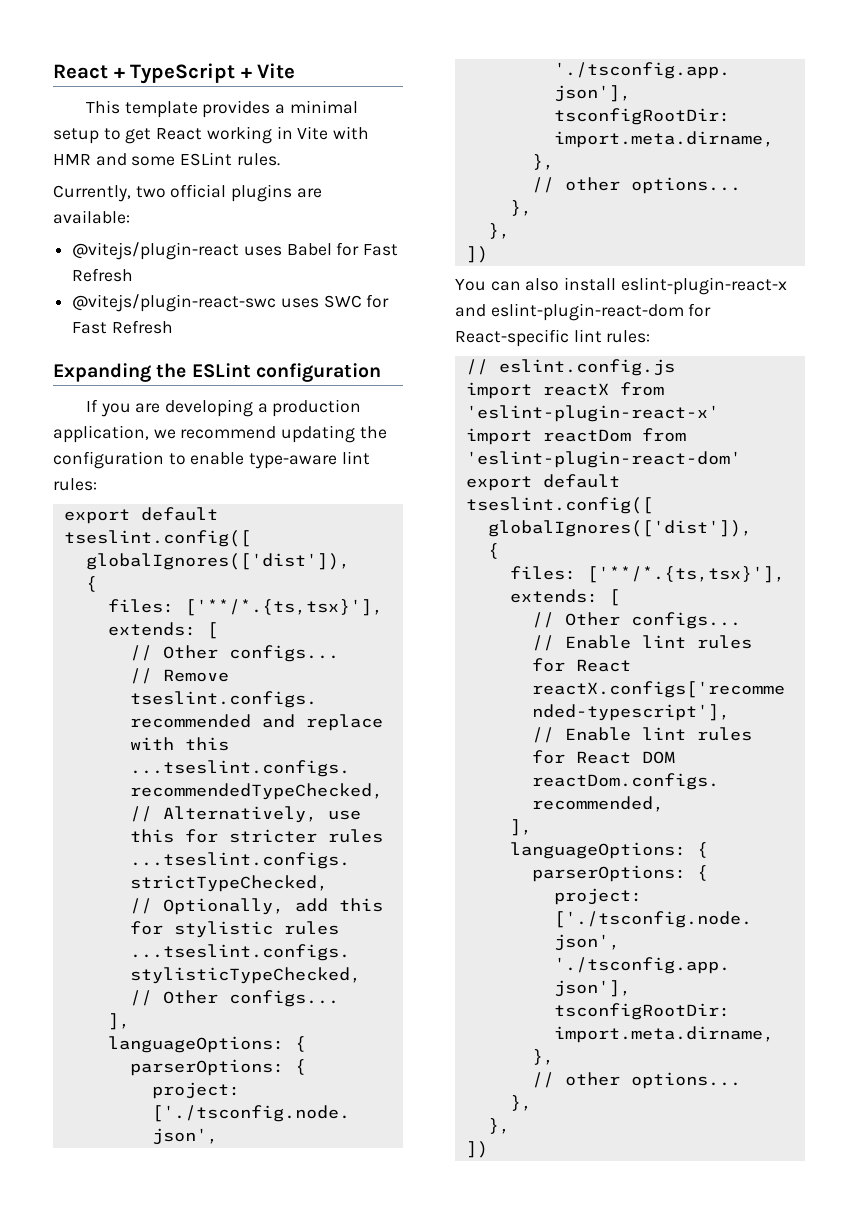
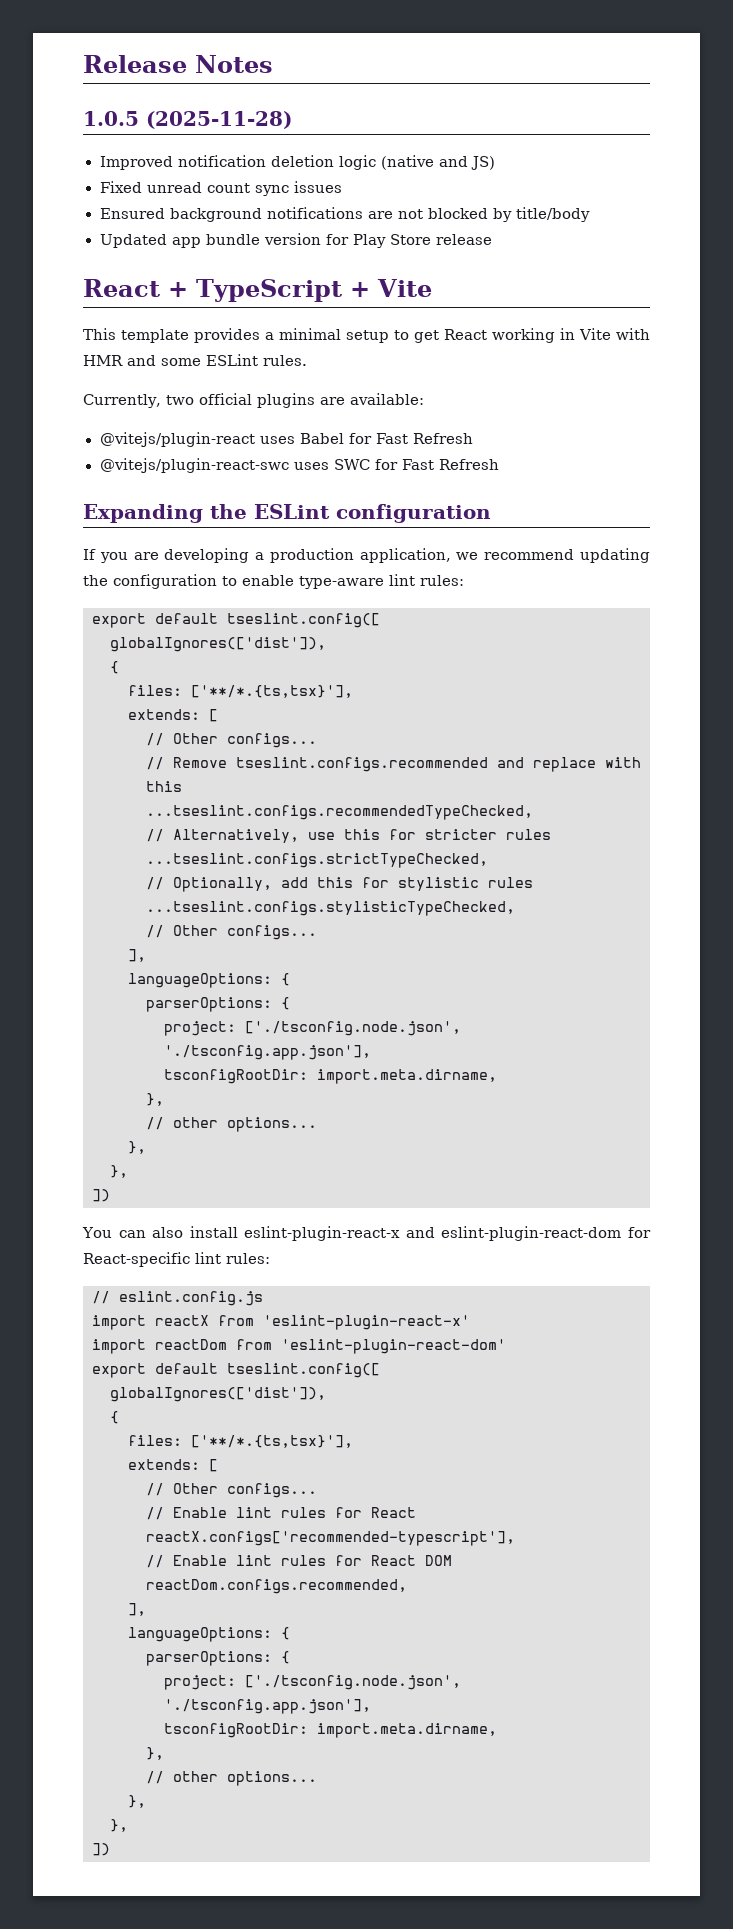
(53, 71) none -> [83,55,273,73] [83,111,292,129] [99,155,495,170] [99,181,342,196] [99,207,590,222] [99,233,492,248] Release Notes // 1.0.5 (2025-11-28) // Improved notification deletion logic (native and JS) // Fixed unread count sync issues // Ensured background notifications are not blocked by title/body // Updated app bundle version for Play Store release //

